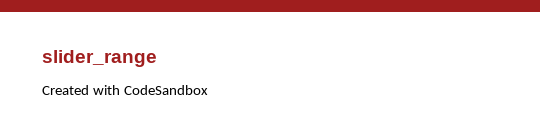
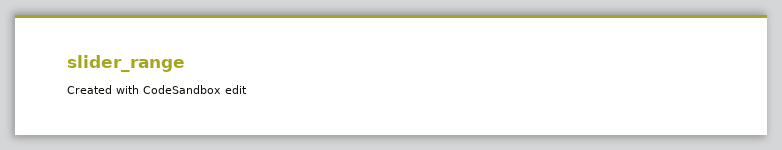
(208, 90) none -> [225,85,247,94] edit

